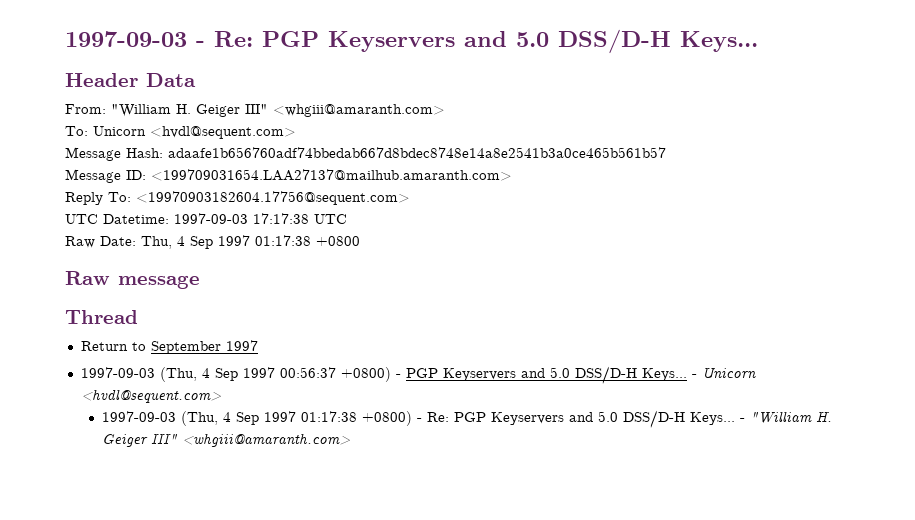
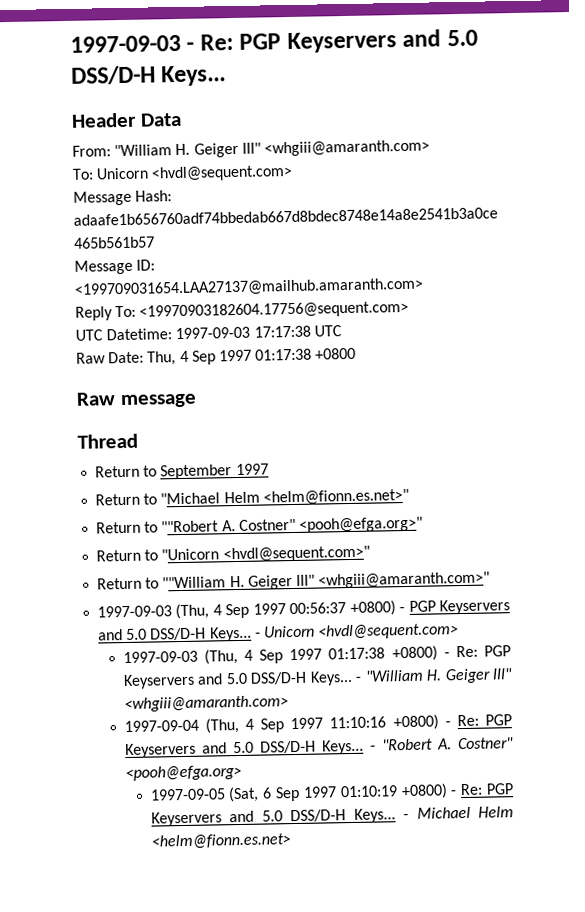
(258, 345) none -> [95,488,409,506] [96,516,423,534] [96,545,370,563] [97,571,491,590] // Return to "Michael Helm <helm@fionn.es.net>" // Return to ""Robert A. Costner" <pooh@efga.org>" // Return to "Unicorn <hvdl@sequent.com>" // Return to ""William H. Geiger III" <whgiii@amaranth.com>"
(351, 440) none -> [123,714,512,734] [124,737,514,759] [124,764,242,782] [149,783,514,803] [150,806,514,827] [150,833,291,850] // 1997-09-04 (Thu, 4 Sep 1997 11:10:16 +0800) - Re: PGP Keyservers and 5.0 DSS/D-H Keys... - "Robert A. Costner" <pooh@efga.org> // 1997-09-05 (Sat, 6 Sep 1997 01:10:19 +0800) - Re: PGP Keyservers and 5.0 DSS/D-H Keys... - Michael Helm <helm@fionn.es.net>

